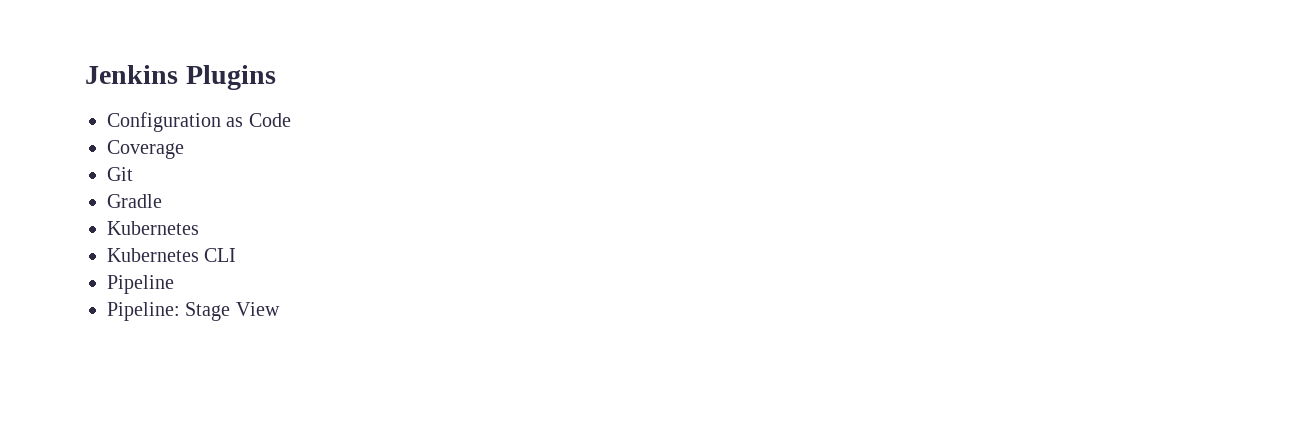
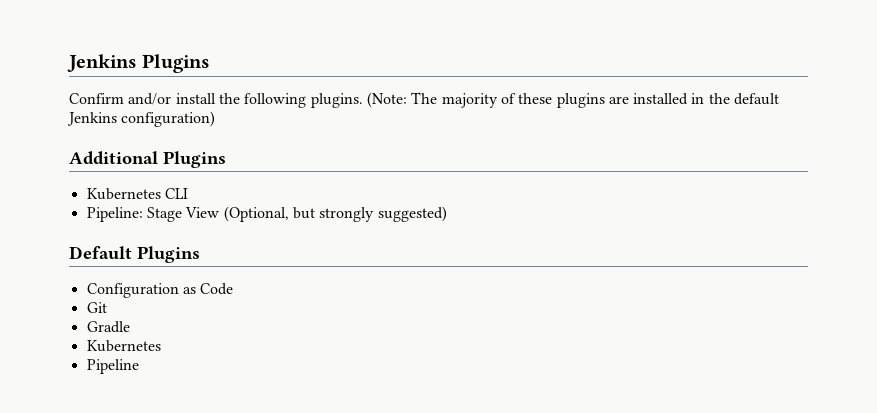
(276, 77) none -> [69,92,780,108] [67,111,216,127] [69,151,226,168] [86,188,188,200] [86,206,447,222] [69,246,200,263] // Confirm and/or install the following plugins. (Note: The majority of these plugins are installed in the default Jenkins configuration) // Additional Plugins // Kubernetes CLI // Pipeline: Stage View (Optional, but strongly suggested) // Default Plugins
[107,140,184,159] // Coverage -> (234, 289) none
[107,248,237,262] // Kubernetes CLI -> (161, 346) none
[107,302,280,321] // Pipeline: Stage View -> (139, 366) none

